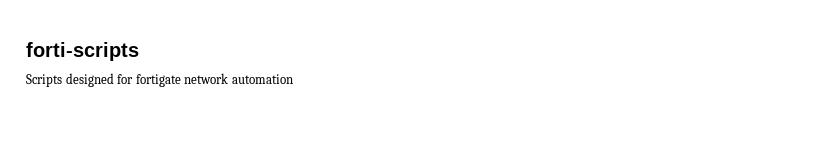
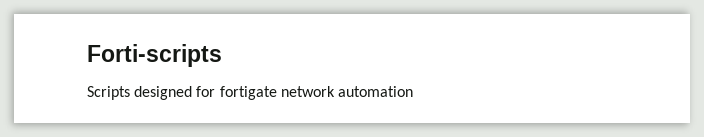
[26,42,139,61] forti-scripts -> [87,44,222,67] Forti-scripts

